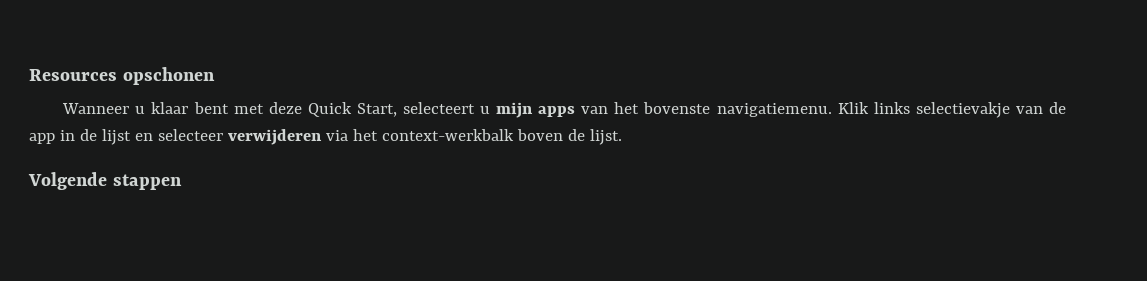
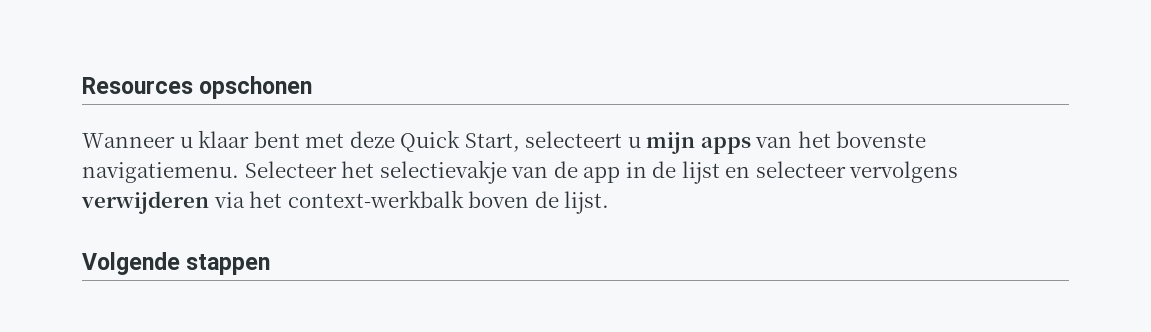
[837,102,910,114] Klik links -> [244,161,375,178] Selecteer het
(223, 135) none -> [849,161,959,183] vervolgens

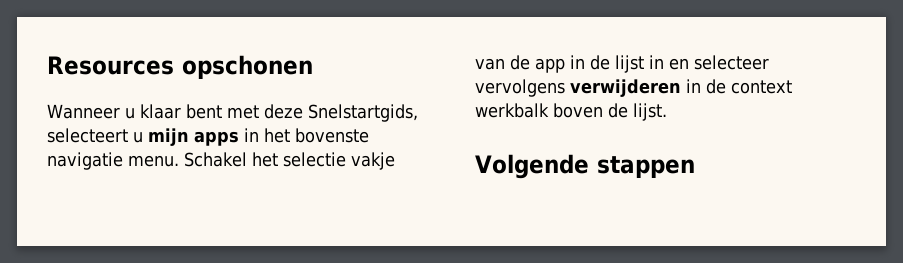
[400,130,520,152] Quick Start, -> [307,104,418,122] Snelstartgids,
[755,136,793,148] van -> [244,128,259,142] in
[82,160,507,184] navigatiemenu. Selecteer het selectievakje -> [47,152,395,170] navigatie menu. Schakel het selectie vakje
(720, 172) none -> [649,55,664,69] in
[213,190,464,208] via het context-werkbalk -> [686,79,792,94] [475,103,549,118] in de context werkbalk

